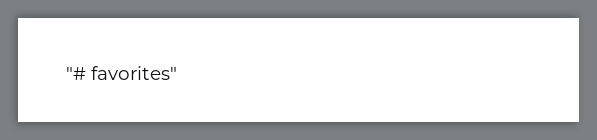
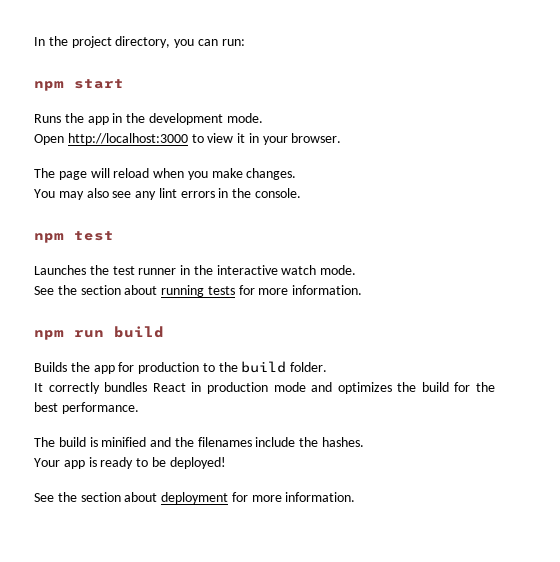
[66,66,177,80] "# favorites" -> [34,36,245,48] [34,79,124,91] [34,113,263,125] [34,133,342,145] [34,168,297,180] [34,188,302,200] [34,231,114,243] [34,265,357,275] [34,285,363,297] [34,326,164,340] [34,361,328,374] [34,382,495,394] [34,402,139,414] [34,437,365,447] [34,457,226,469] [34,492,356,504] In the project directory, you can run: // npm start // Runs the app in the development mode. // Open http://localhost:3000 to view it in your browser. // The page will reload when you make changes. // You may also see any lint errors in the console. // npm test // Launches the test runner in the interactive watch mode. // See the section about running tests for more information. // npm run build // Builds the app for production to the build folder. // It correctly bundles React in production mode and optimizes the build for the best performance. // The build is minified and the filenames include the hashes. // Your app is ready to be deployed! // See the section about deployment for more information.

